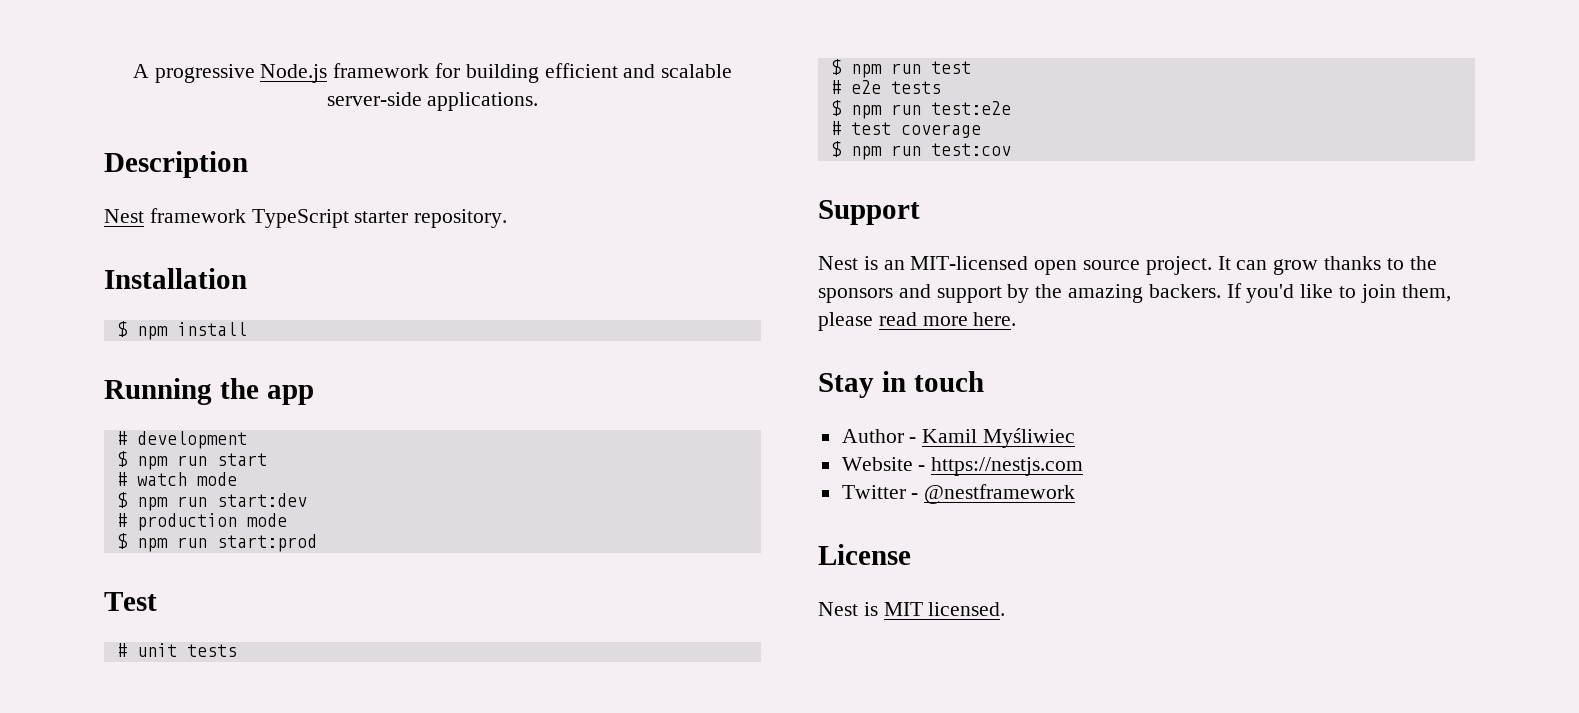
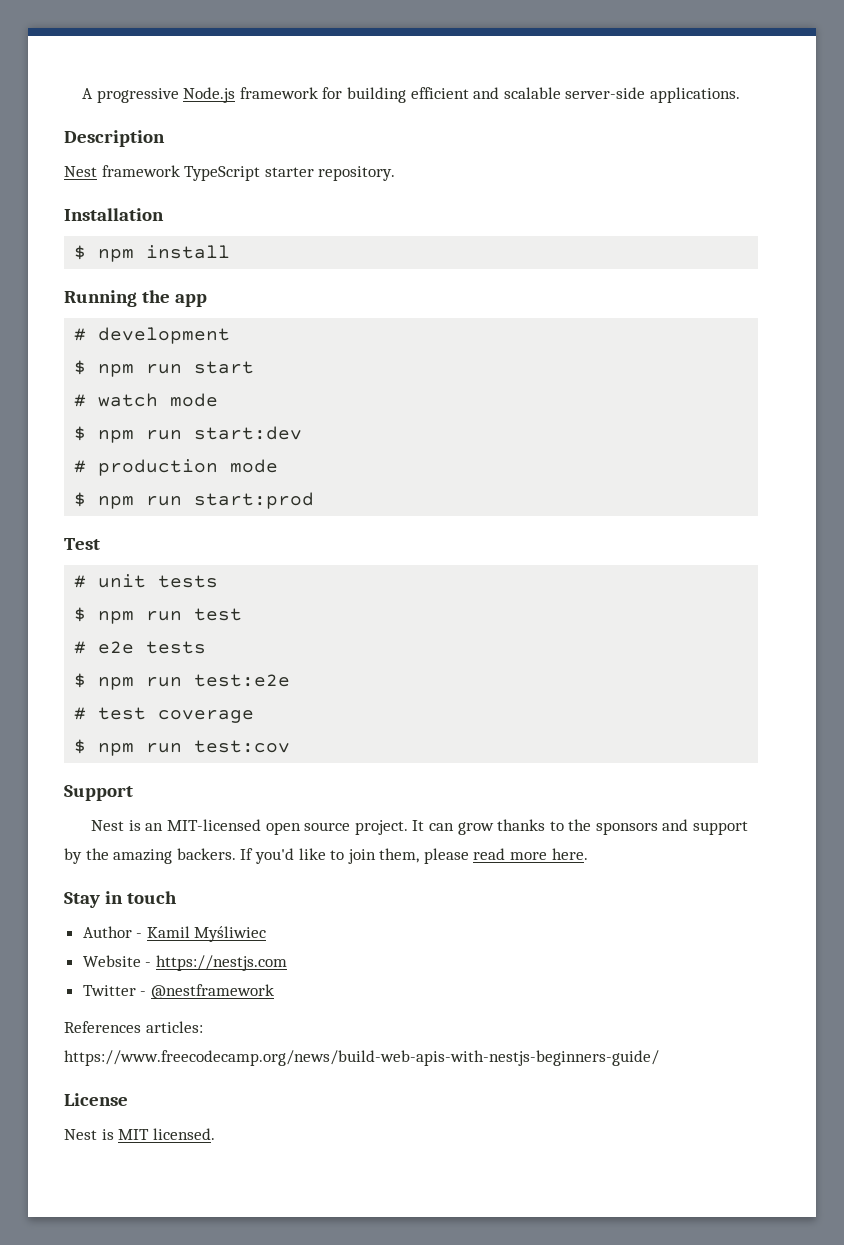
(1076, 494) none -> [64,1021,203,1033] [64,1050,659,1066] // References articles: https://www.freecodecamp.org/news/build-web-apis-with-nestjs-beginners-guide/

